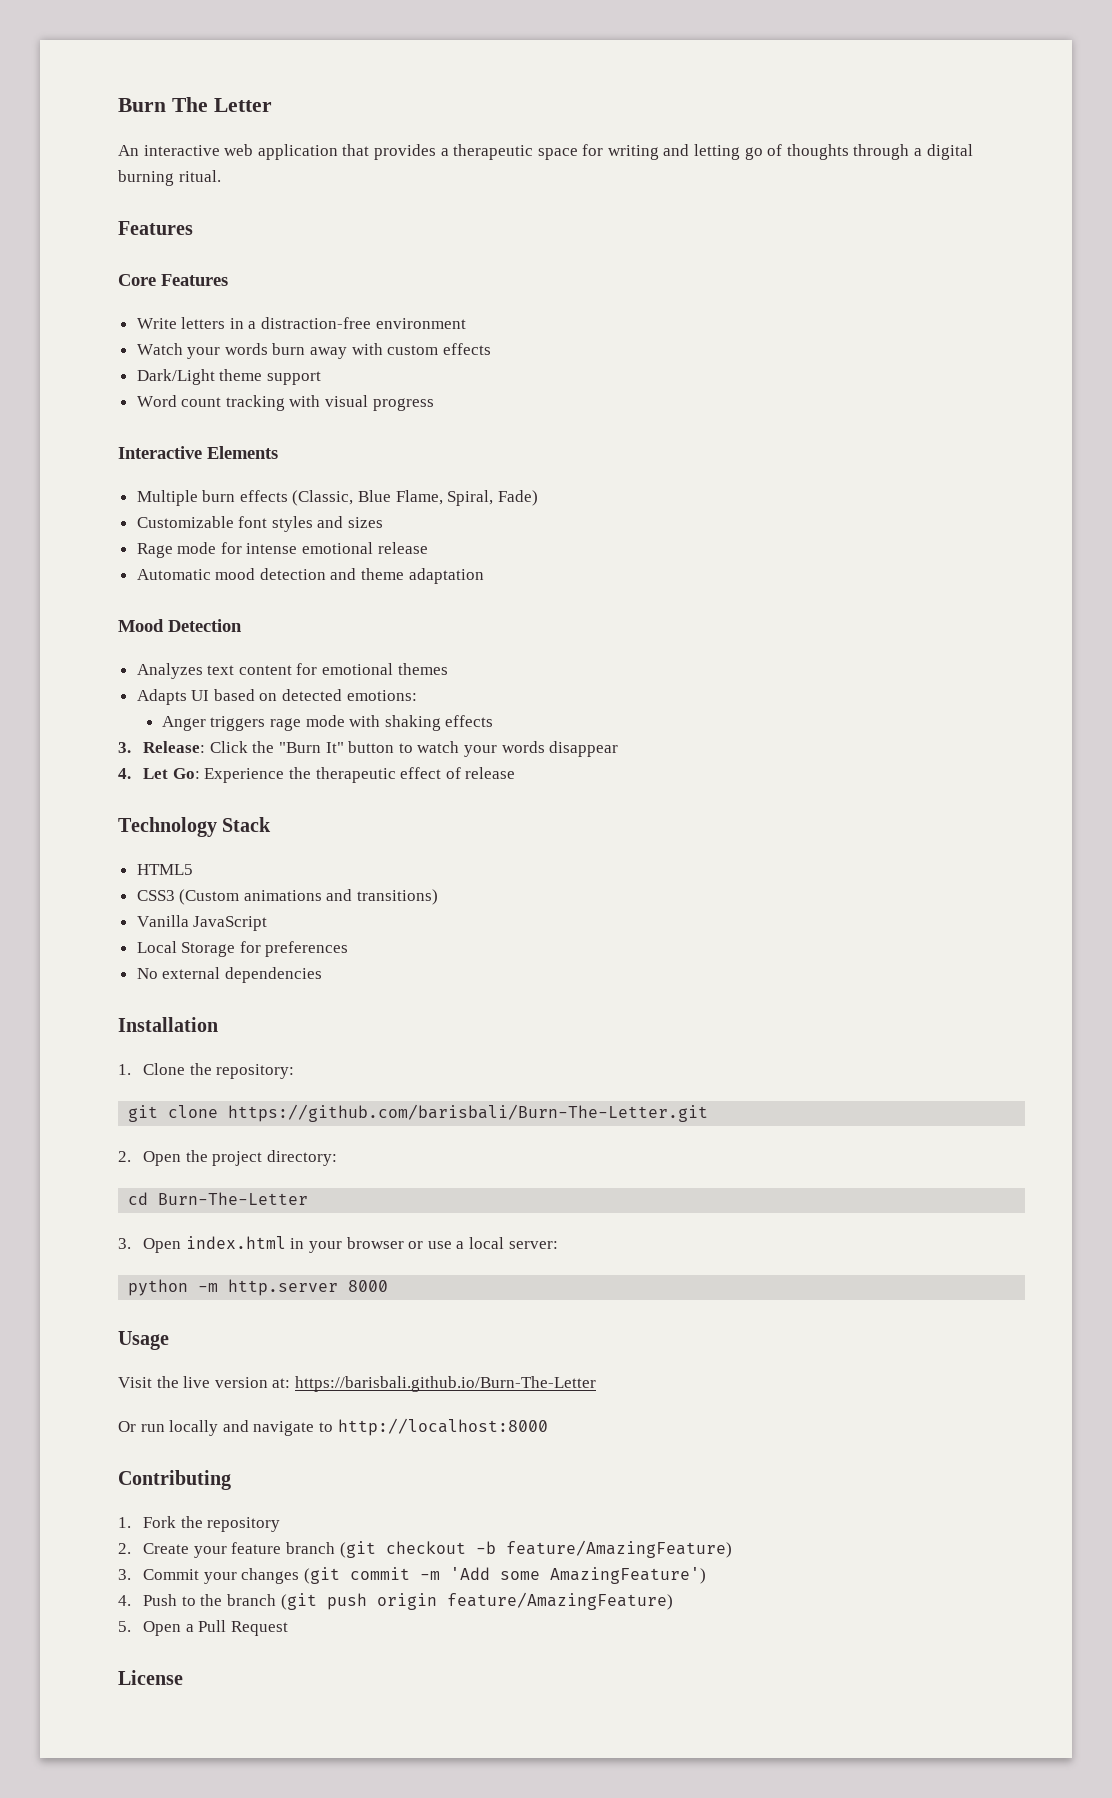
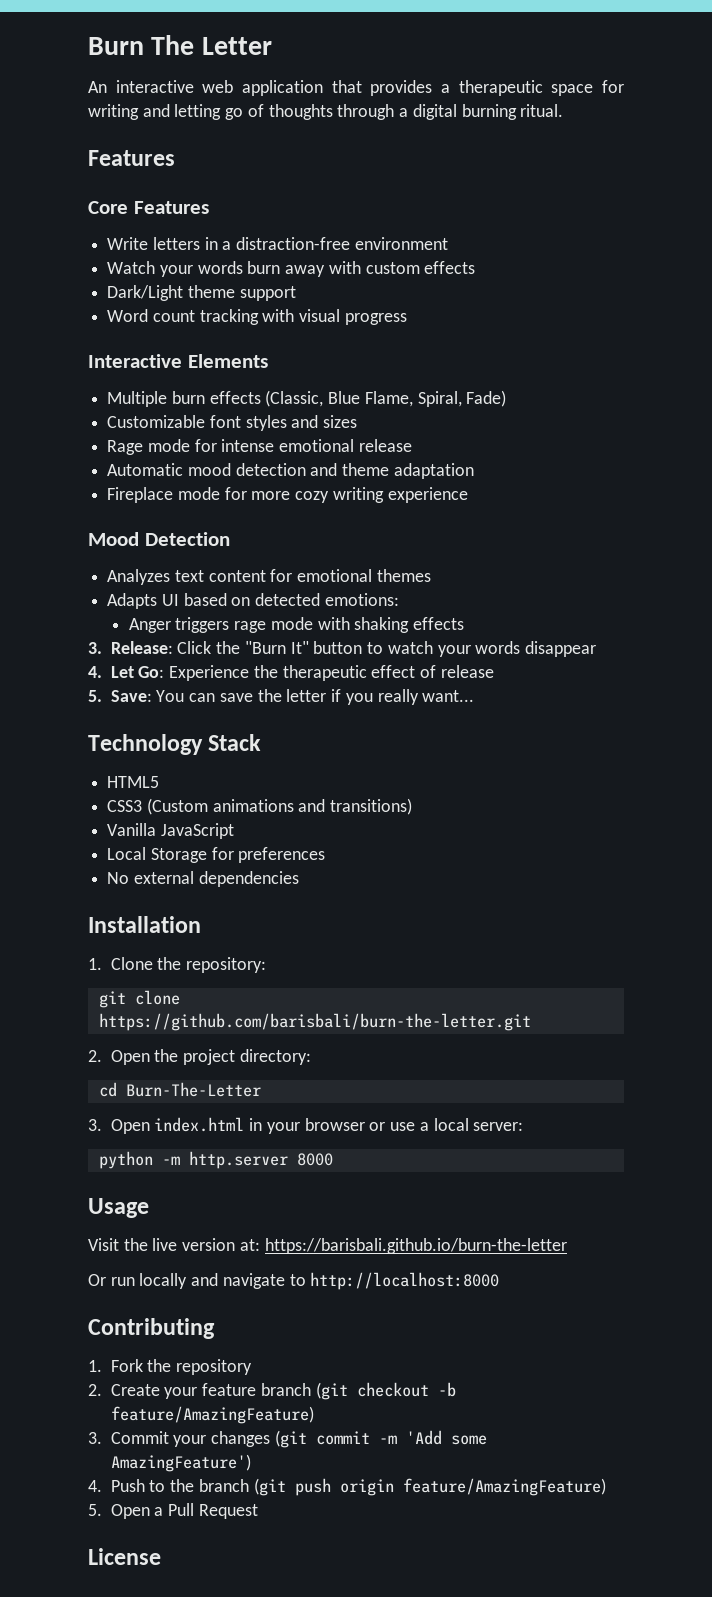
(484, 576) none -> [107,487,468,503] // Fireplace mode for more cozy writing experience
(516, 773) none -> [88,689,475,705] // 5. Save: You can save the letter if you really want...
[228,1104,709,1122] https://github.com/barisbali/Burn-The-Letter.git -> [98,1013,531,1031] https://github.com/barisbali/burn-the-letter.git
[294,1376,596,1392] https://barisbali.github.io/Burn-The-Letter -> [264,1238,567,1254] https://barisbali.github.io/burn-the-letter

